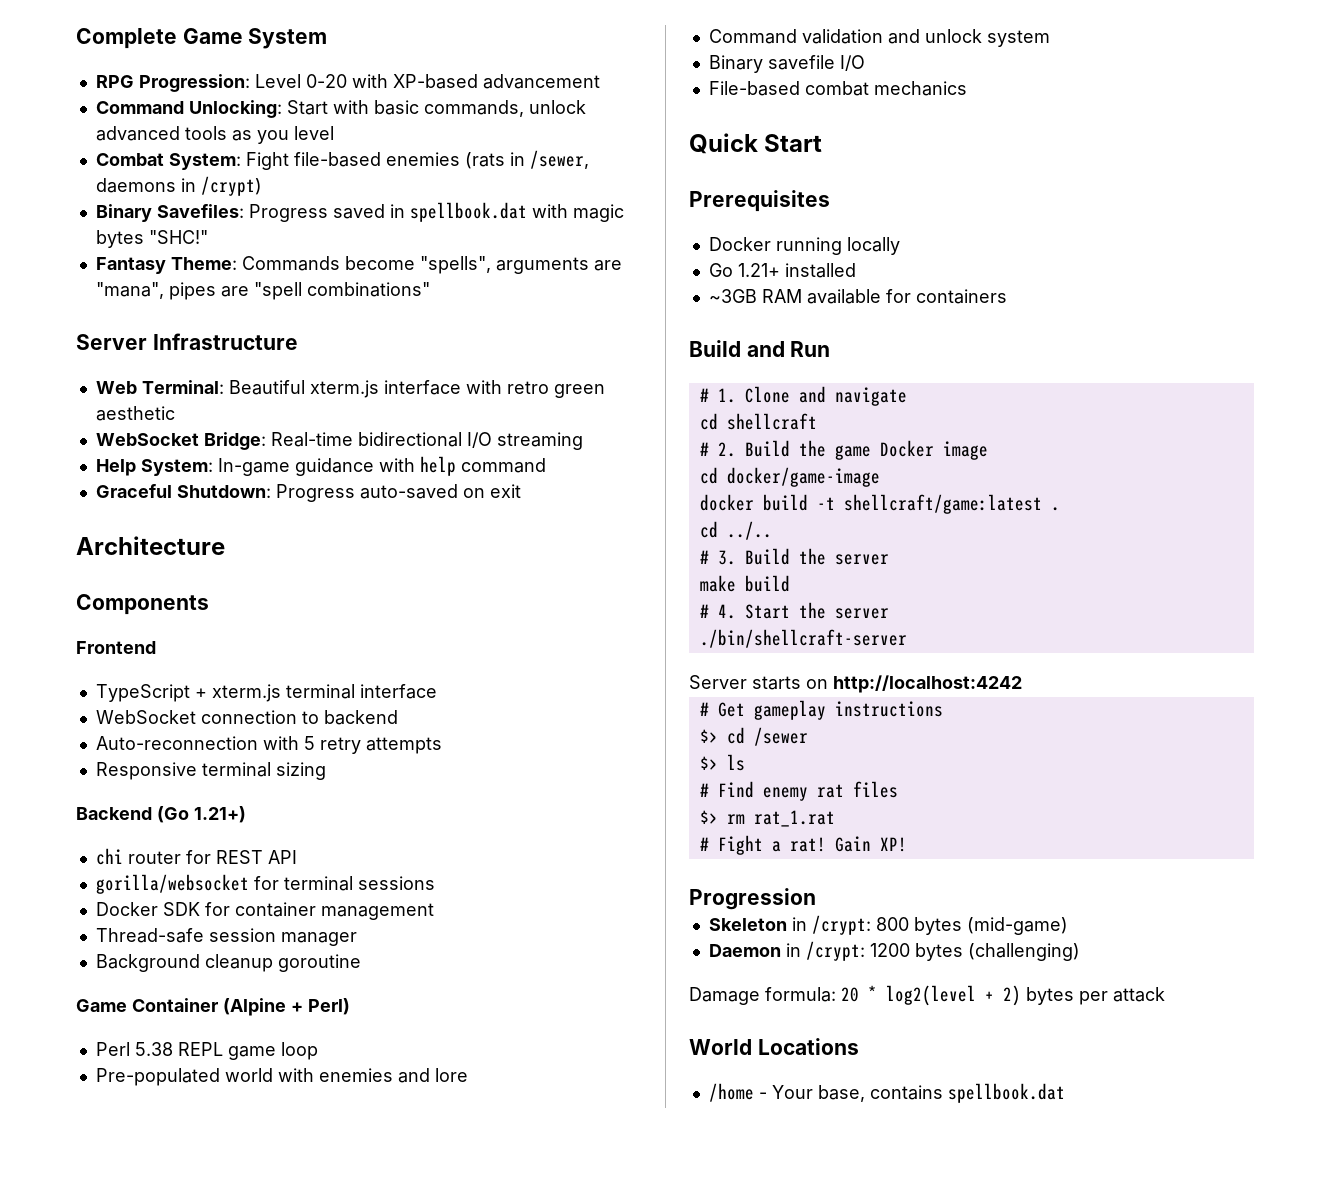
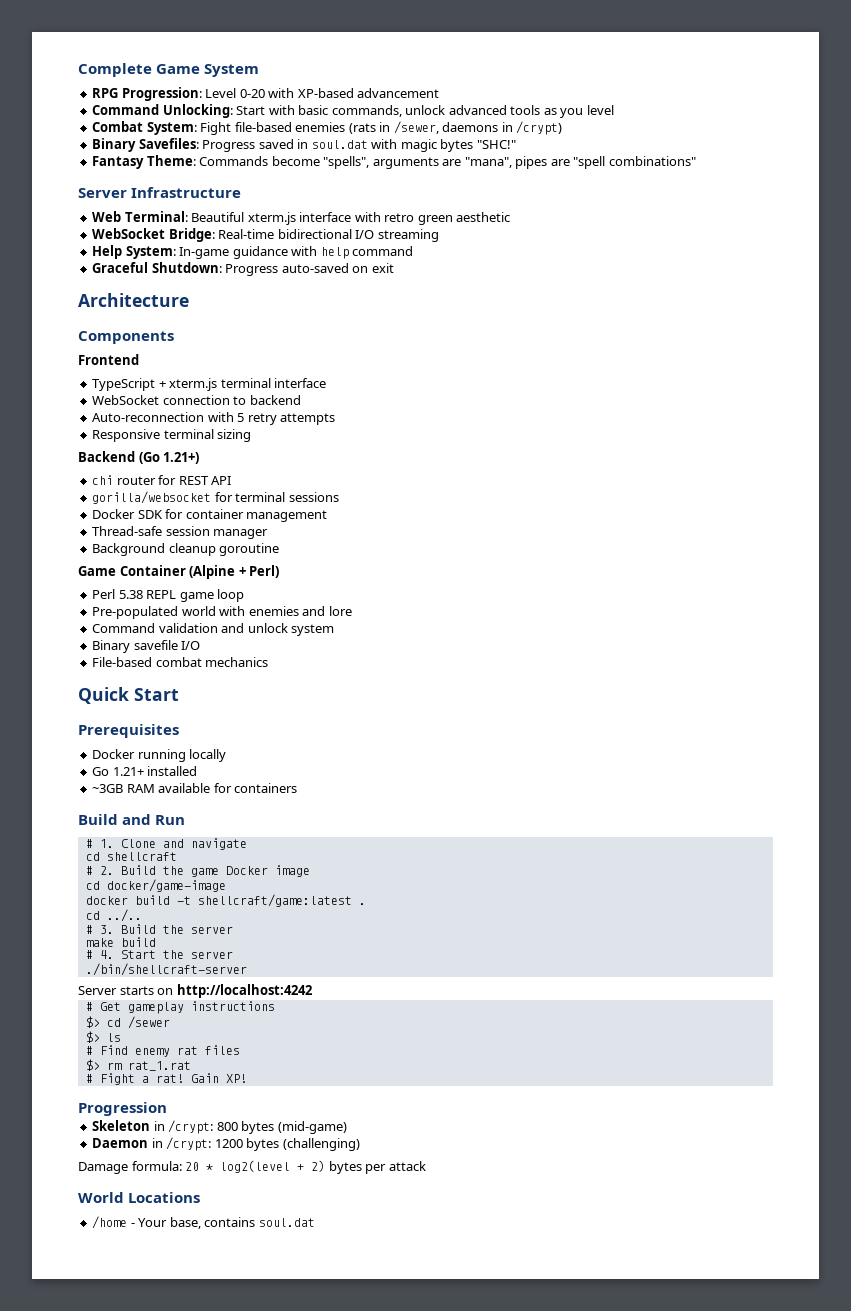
[409,202,527,222] spellbook.dat -> [311,140,368,149] soul.dat
[947,1083,1065,1103] spellbook.dat -> [258,1218,315,1227] soul.dat

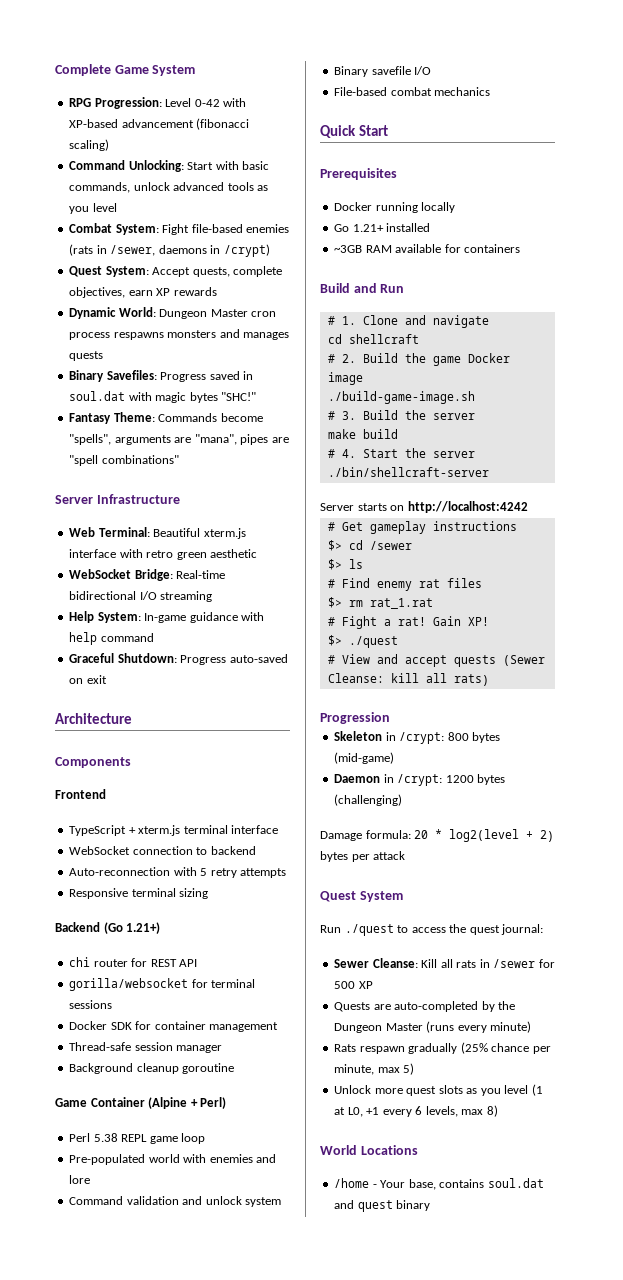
[239,89,265,98] 0-20 -> [194,99,220,107] 0-42
(440, 93) none -> [196,118,250,130] [69,139,110,151] (fibonacci scaling)
(563, 128) none -> [69,266,283,277] [69,287,217,298] [69,307,277,319] [69,329,290,340] [69,351,104,361] // Quest System: Accept quests, complete objectives, earn XP rewards // Dynamic World: Dungeon Master cron process respawns monsters and manages quests
[85,879,226,892] [85,894,366,907] [85,909,142,922] cd docker/game-image // docker build -t shellcraft/game:latest . // cd ../.. -> [327,391,475,404] ./build-game-image.sh
(247, 1078) none -> [327,635,398,648] [327,654,545,667] [327,673,489,686] // $> ./quest // # View and accept quests (Sewer Cleanse: kill all rats)
(426, 1166) none -> [320,891,403,902] [320,924,544,936] [334,958,555,968] [334,981,373,989] [334,1001,516,1012] [334,1021,532,1033] [334,1042,551,1054] [334,1063,415,1075] [334,1084,543,1096] [334,1105,498,1117] // Quest System // Run ./quest to access the quest journal: // Sewer Cleanse: Kill all rats in /sewer for 500 XP // Quests are auto-completed by the Dungeon Master (runs every minute) // Rats respawn gradually (25% chance per minute, max 5) // Unlock more quest slots as you level (1 at L0, +1 every 6 levels, max 8)
(315, 1222) none -> [334,1200,431,1212] and quest binary

